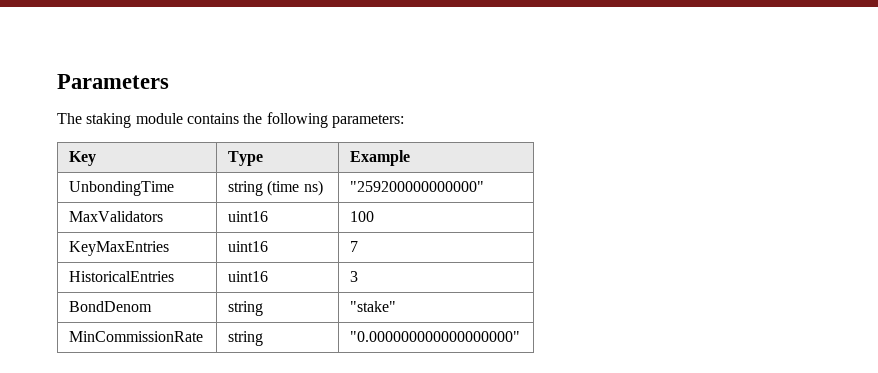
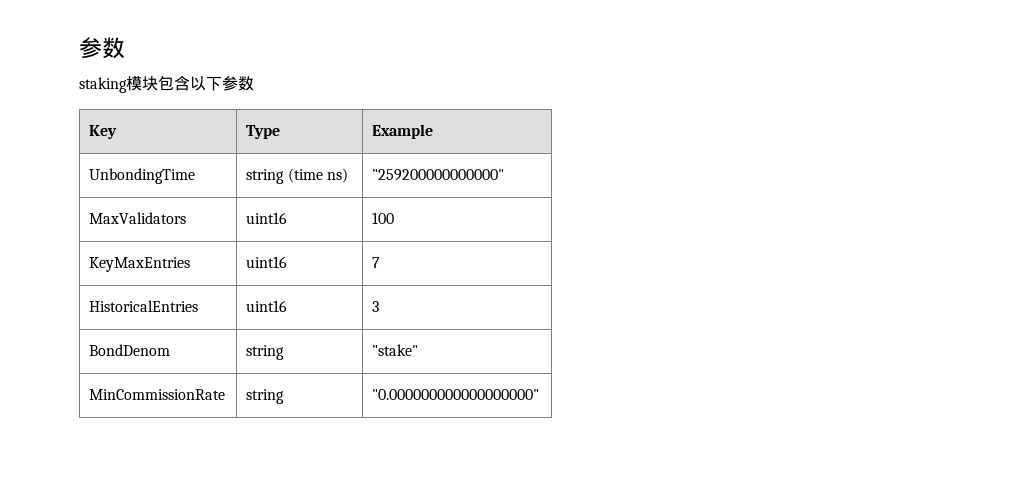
[57,74,169,89] [57,112,404,128] Parameters // The staking module contains the following parameters: -> [79,37,125,59] [79,75,254,93] 参数 // staking模块包含以下参数

